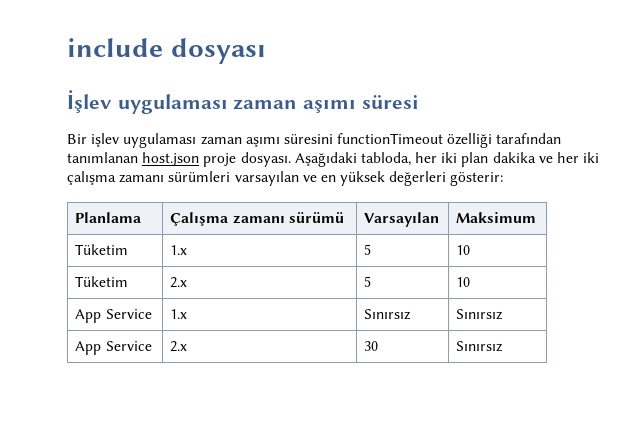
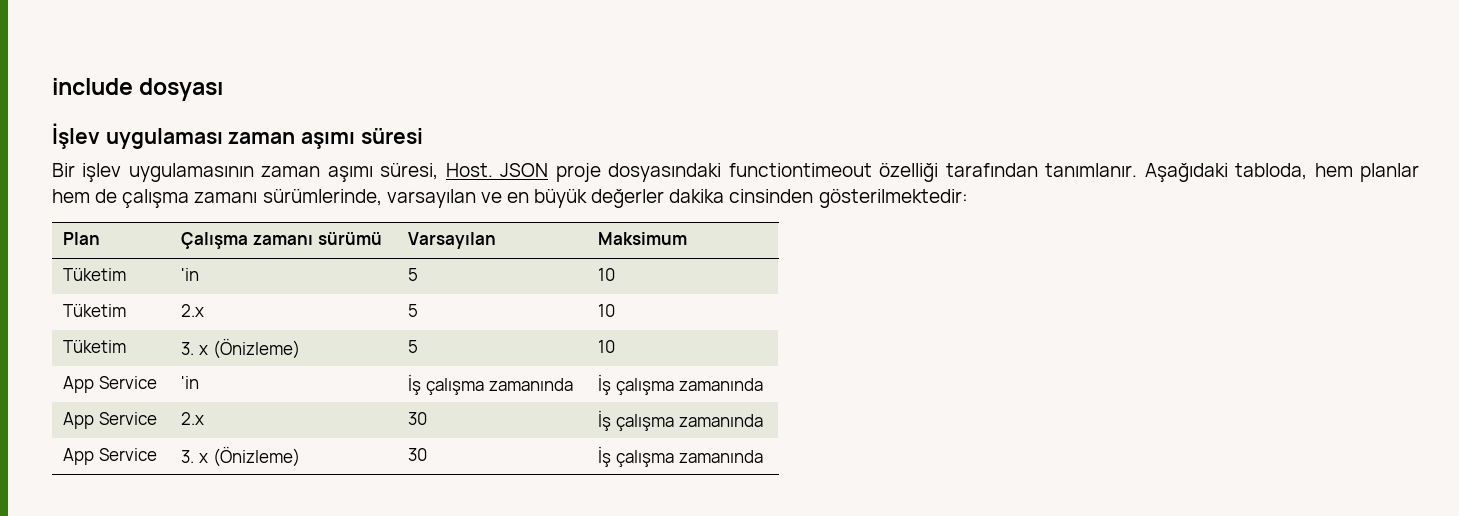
[123,133,562,148] [67,152,600,167] uygulaması zaman aşımı süresini functionTimeout özelliği tarafından tanımlanan host.json proje dosyası. Aşağıdaki tabloda, her iki plan dakika ve her iki -> [128,163,1420,182] [52,189,118,203] uygulamasının zaman aşımı süresi, Host. JSON proje dosyasındaki functiontimeout özelliği tarafından tanımlanır. Aşağıdaki tabloda, hem planlar hem de
[168,171,231,182] sürümleri -> [262,189,382,206] sürümlerinde,
[340,171,504,186] [75,212,142,223] yüksek değerleri gösterir: // Planlama -> [534,189,968,208] [63,232,101,245] büyük değerler dakika cinsinden gösterilmektedir: // Plan
[170,245,188,255] 1.x -> [181,268,200,281] 'in
[75,309,152,323] [170,309,188,319] [364,309,412,320] [456,309,504,320] [75,341,152,355] [170,341,188,352] [364,341,379,351] [456,341,504,352] App Service | 1.x | Sınırsız | Sınırsız // App Service | 2.x | 30 | Sınırsız -> [63,340,127,353] [181,338,300,359] [408,340,419,353] [598,340,616,353] [63,376,157,393] [181,376,200,389] [408,374,573,395] [598,374,763,395] [63,412,157,429] [181,412,205,425] [408,412,428,425] [598,410,763,431] [63,448,157,465] [181,446,300,467] [408,448,428,461] [598,446,763,467] Tüketim | 3. x (Önizleme) | 5 | 10 // App Service | 'in | İş çalışma zamanında | İş çalışma zamanında // App Service | 2.x | 30 | İş çalışma zamanında // App Service | 3. x (Önizleme) | 30 | İş çalışma zamanında

